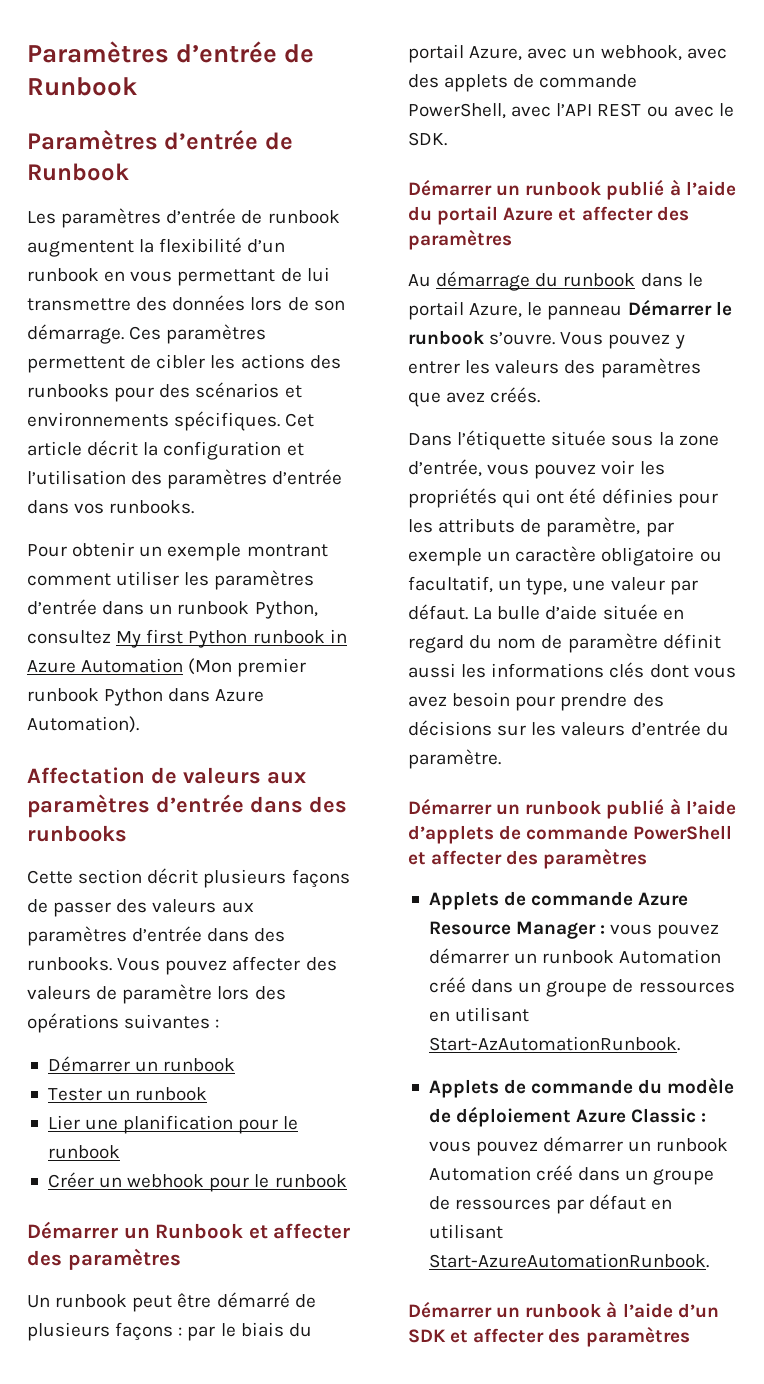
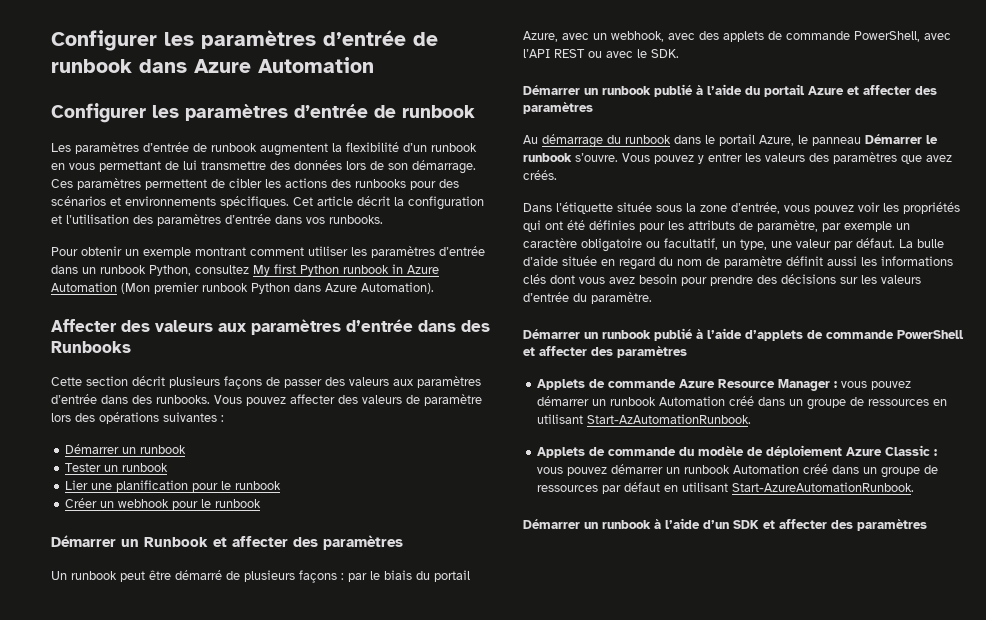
[27,41,315,63] [27,77,137,96] [27,130,293,150] [27,163,129,181] Paramètres d’entrée de Runbook // Paramètres d’entrée de Runbook -> [51,30,438,51] [51,57,374,73] [51,103,475,123] Configurer les paramètres d’entrée de runbook dans Azure Automation // Configurer les paramètres d’entrée de runbook
[27,767,306,784] [27,794,347,818] [27,825,127,842] Affectation de valeurs aux paramètres d’entrée dans des runbooks -> [51,319,490,335] [51,341,131,353] Affecter des valeurs aux paramètres d’entrée dans des Runbooks

